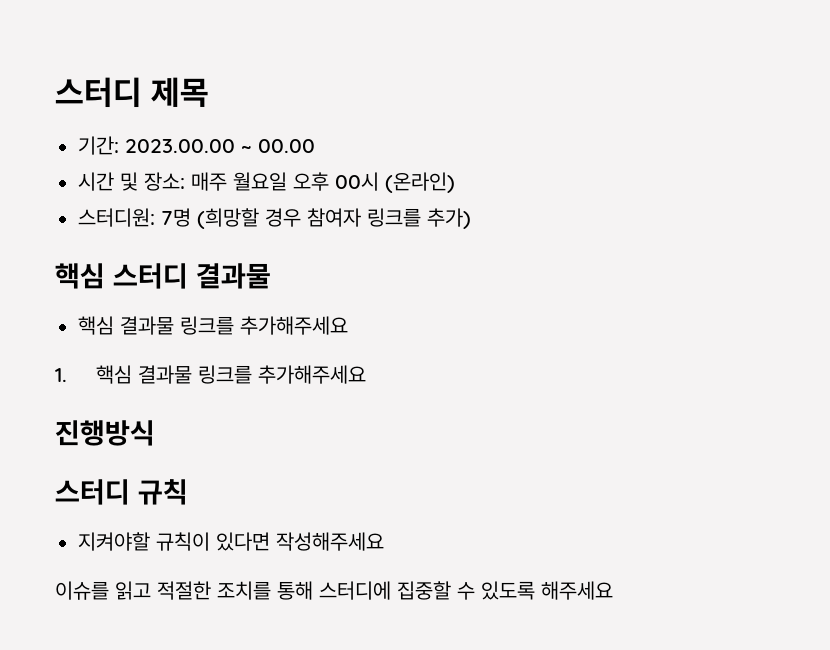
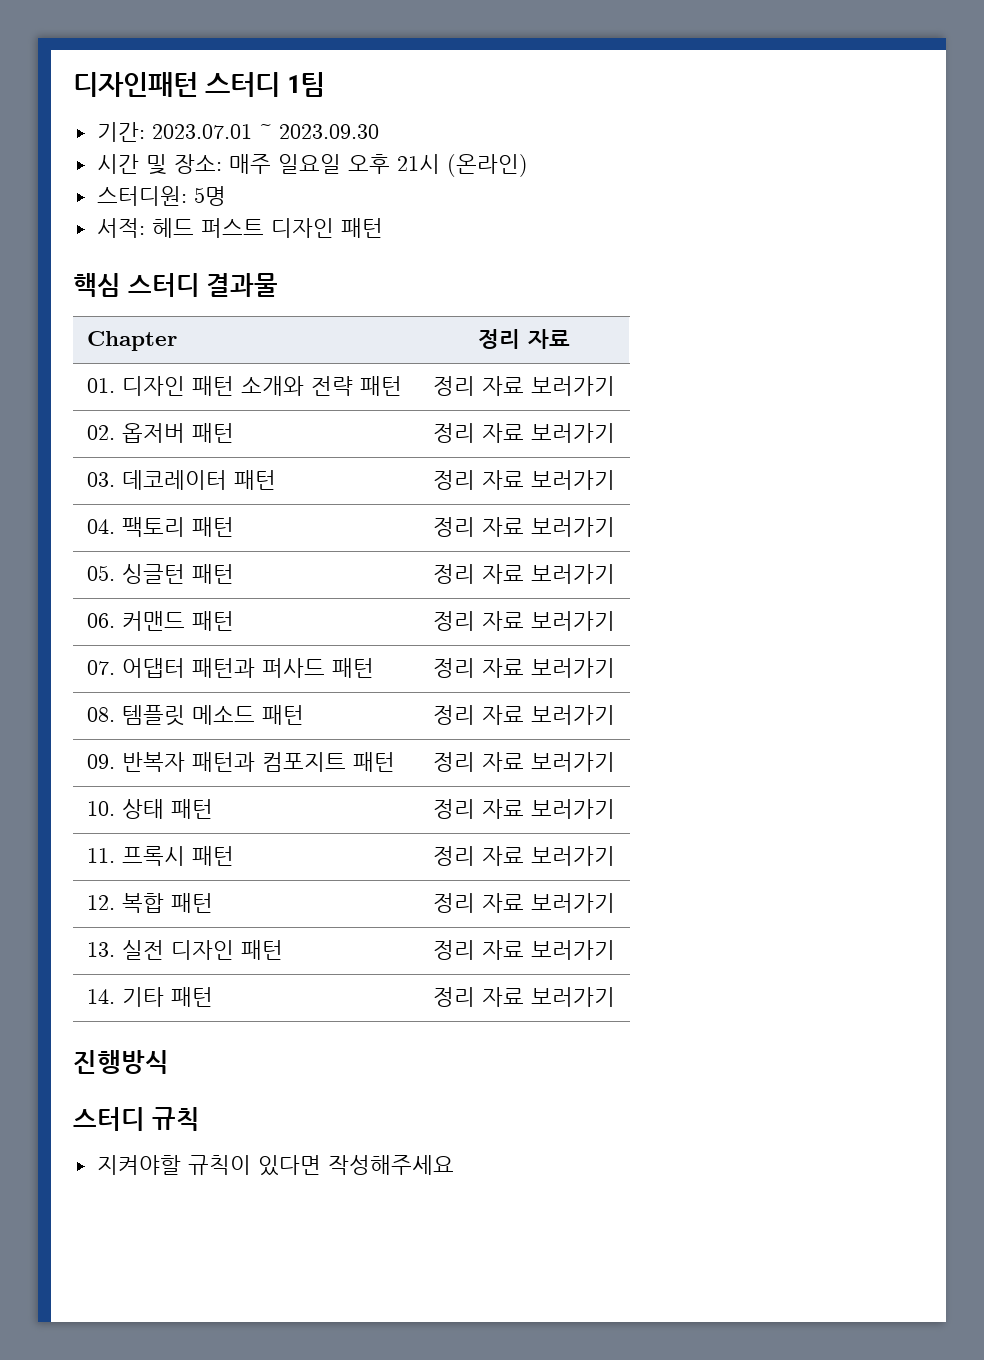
[55,77,209,108] [78,136,316,155] 스터디 제목 // 기간: 2023.00.00 ~ 00.00 -> [73,72,326,97] [96,122,379,142] 디자인패턴 스터디 1팀 // 기간: 2023.07.01 ~ 2023.09.30
[233,172,380,191] 월요일 오후 00시 -> [277,154,440,174] 일요일 오후 21시
[161,208,472,229] [55,263,271,289] [78,316,349,335] [55,365,366,384] 7명 (희망할 경우 참여자 링크를 추가) // 핵심 스터디 결과물 // 핵심 결과물 링크를 추가해주세요 // 1. 핵심 결과물 링크를 추가해주세요 -> [193,186,226,206] [96,218,383,238] [73,273,279,297] [86,331,177,351] [477,329,570,349] [86,376,402,396] [432,376,615,396] [86,423,234,443] [432,423,615,443] [86,470,276,490] [432,470,615,490] [86,517,234,537] [432,517,615,537] [86,564,234,584] [432,564,615,584] [86,611,234,631] [432,611,615,631] [86,658,374,678] [432,658,615,678] [86,705,304,726] [432,705,615,725] [86,752,395,772] [432,752,615,772] [86,799,213,819] [432,799,615,819] [86,846,234,866] [432,846,615,866] [86,893,213,913] [432,893,615,913] [86,940,283,960] [432,940,615,960] [86,987,213,1007] [432,987,615,1007] 5명 // 서적: 헤드 퍼스트 디자인 패턴 // 핵심 스터디 결과물 // Chapter | 정리 자료 // 01. 디자인 패턴 소개와 전략 패턴 | 정리 자료 보러가기 // 02. 옵저버 패턴 | 정리 자료 보러가기 // 03. 데코레이터 패턴 | 정리 자료 보러가기 // 04. 팩토리 패턴 | 정리 자료 보러가기 // 05. 싱글턴 패턴 | 정리 자료 보러가기 // 06. 커맨드 패턴 | 정리 자료 보러가기 // 07. 어댑터 패턴과 퍼사드 패턴 | 정리 자료 보러가기 // 08. 템플릿 메소드 패턴 | 정리 자료 보러가기 // 09. 반복자 패턴과 컴포지트 패턴 | 정리 자료 보러가기 // 10. 상태 패턴 | 정리 자료 보러가기 // 11. 프록시 패턴 | 정리 자료 보러가기 // 12. 복합 패턴 | 정리 자료 보러가기 // 13. 실전 디자인 패턴 | 정리 자료 보러가기 // 14. 기타 패턴 | 정리 자료 보러가기
[55,581,613,600] // 이슈를 읽고 적절한 조치를 통해 스터디에 집중할 수 있도록 해주세요 -> (454, 1165) none

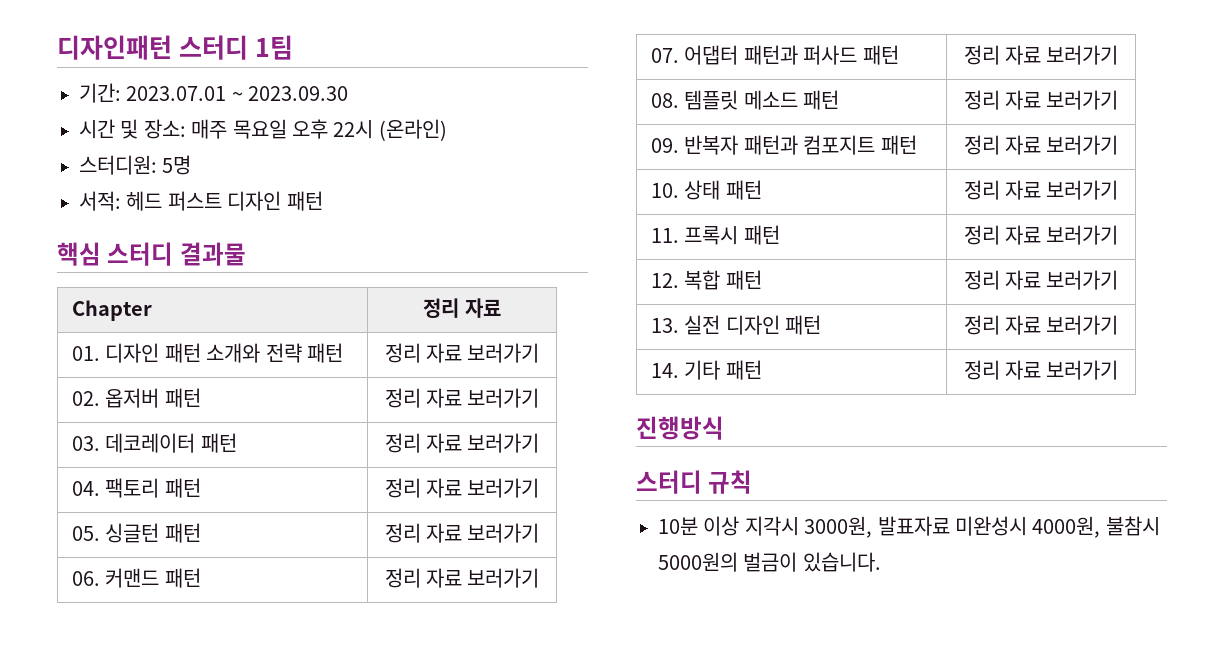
[277,154,440,174] 일요일 오후 21시 -> [232,119,374,139] 목요일 오후 22시
[96,1155,454,1176] 지켜야할 규칙이 있다면 작성해주세요 -> [658,516,1160,538] [658,552,881,572] 10분 이상 지각시 3000원, 발표자료 미완성시 4000원, 불참시 5000원의 벌금이 있습니다.

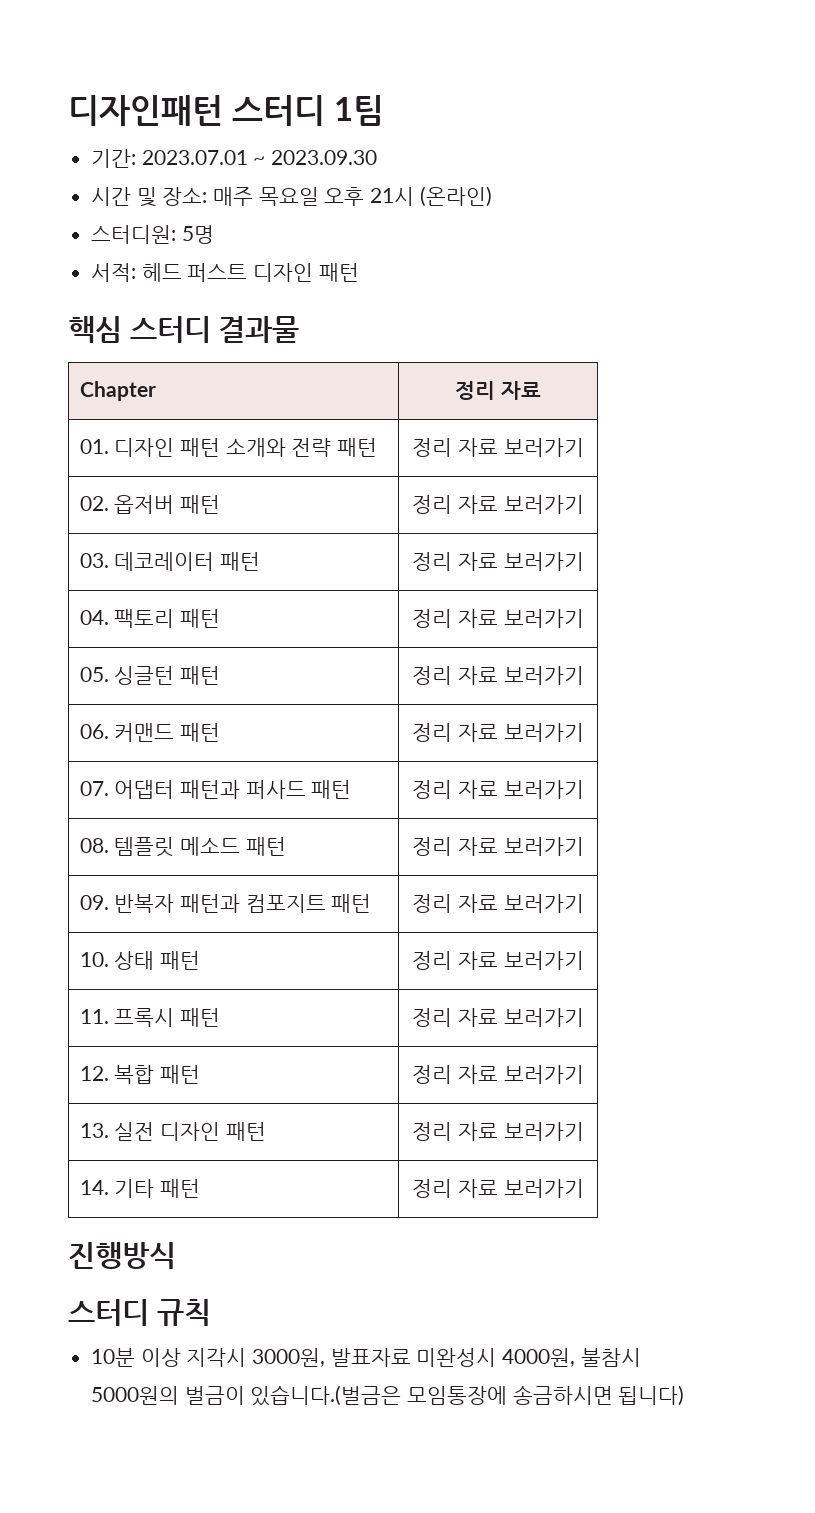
[333,120,374,139] 22시 -> [370,187,415,206] 21시
[802,552,881,572] 있습니다. -> [250,1385,685,1406] 있습니다.(벌금은 모임통장에 송금하시면 됩니다)

